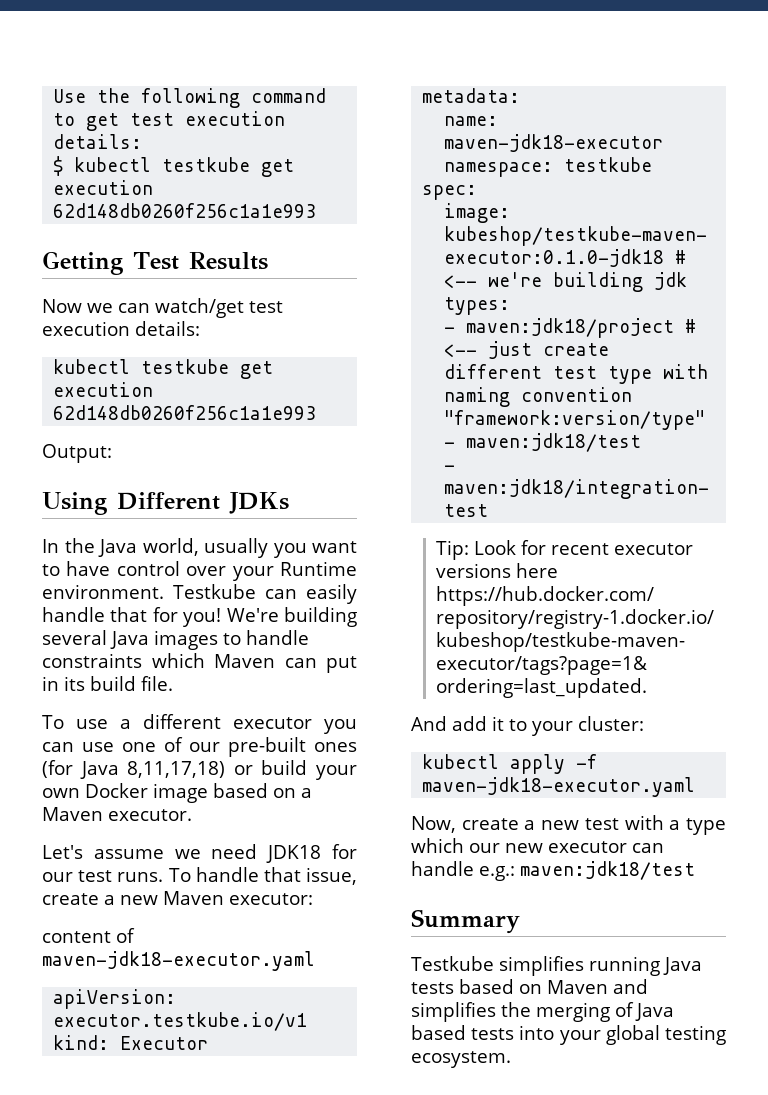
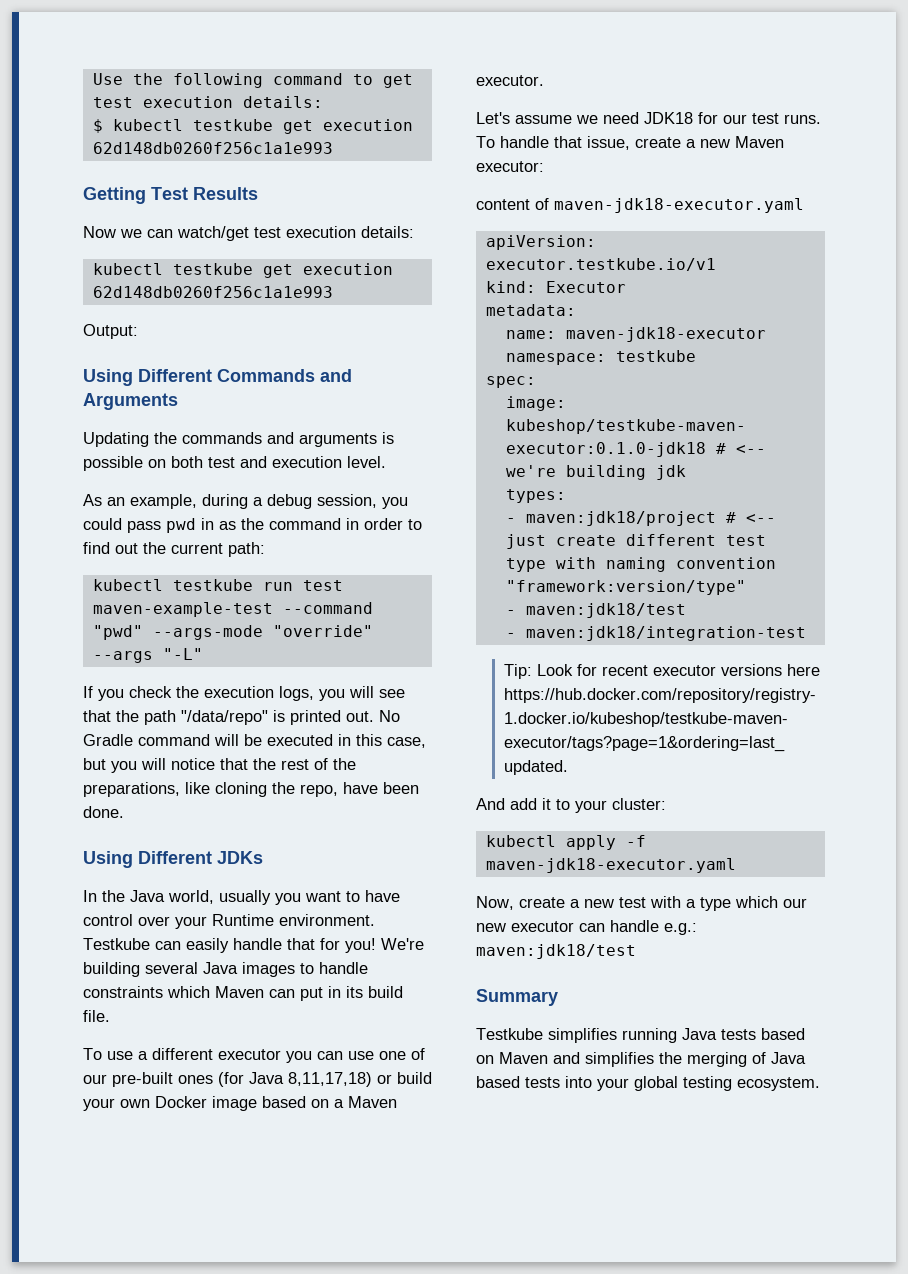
(112, 453) none -> [83,369,352,386] [83,393,178,410] [83,432,394,447] [83,456,386,471] [83,494,408,509] [83,518,422,533] [83,542,265,557] [92,579,343,591] [92,602,373,617] [92,625,373,640] [92,648,203,663] [83,686,405,701] [83,710,400,725] [83,734,426,748] [83,758,356,773] [83,782,419,797] [83,806,124,818] // Using Different Commands and Arguments // Updating the commands and arguments is possible on both test and execution level. // As an example, during a debug session, you could pass pwd in as the command in order to find out the current path: // kubectl testkube run test maven-example-test --command "pwd" --args-mode "override" --args "-L" // If you check the execution logs, you will see that the path "/data/repo" is printed out. No Gradle command will be executed in this case, but you will notice that the rest of the preparations, like cloning the repo, have been done.

